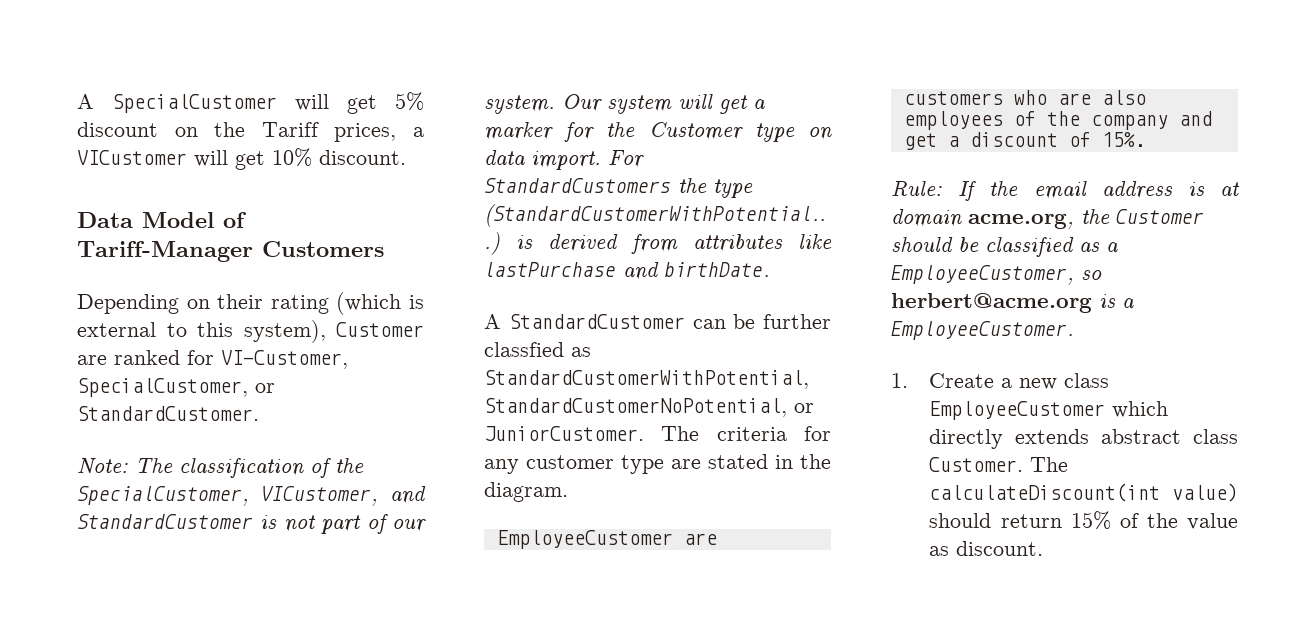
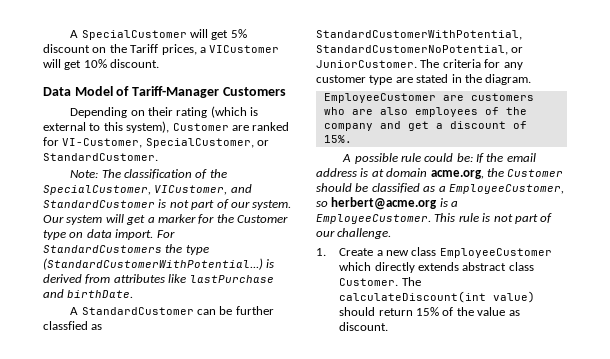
[891,181,942,197] Rule: -> [342,153,473,164] A possible rule could be:
(1074, 330) none -> [434,213,553,224] [316,228,392,239] This rule is not part of our challenge.

